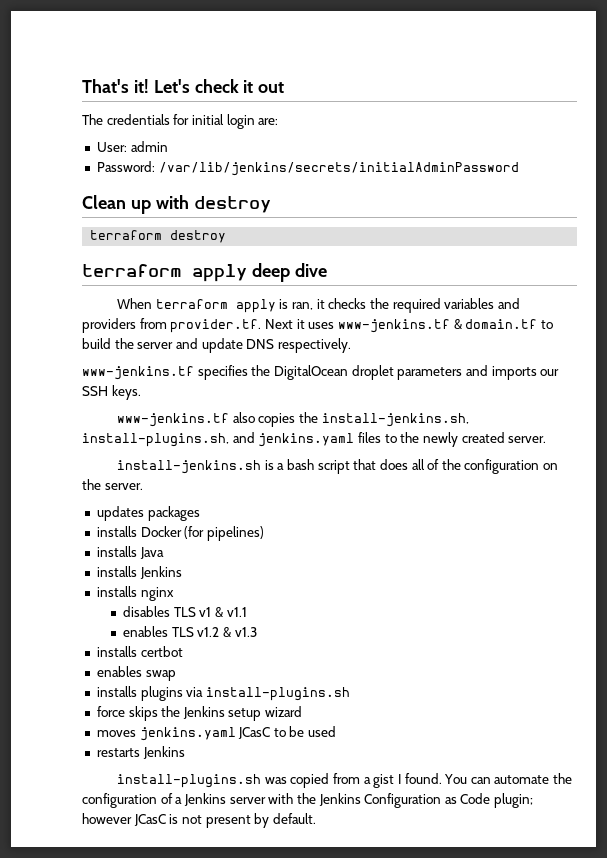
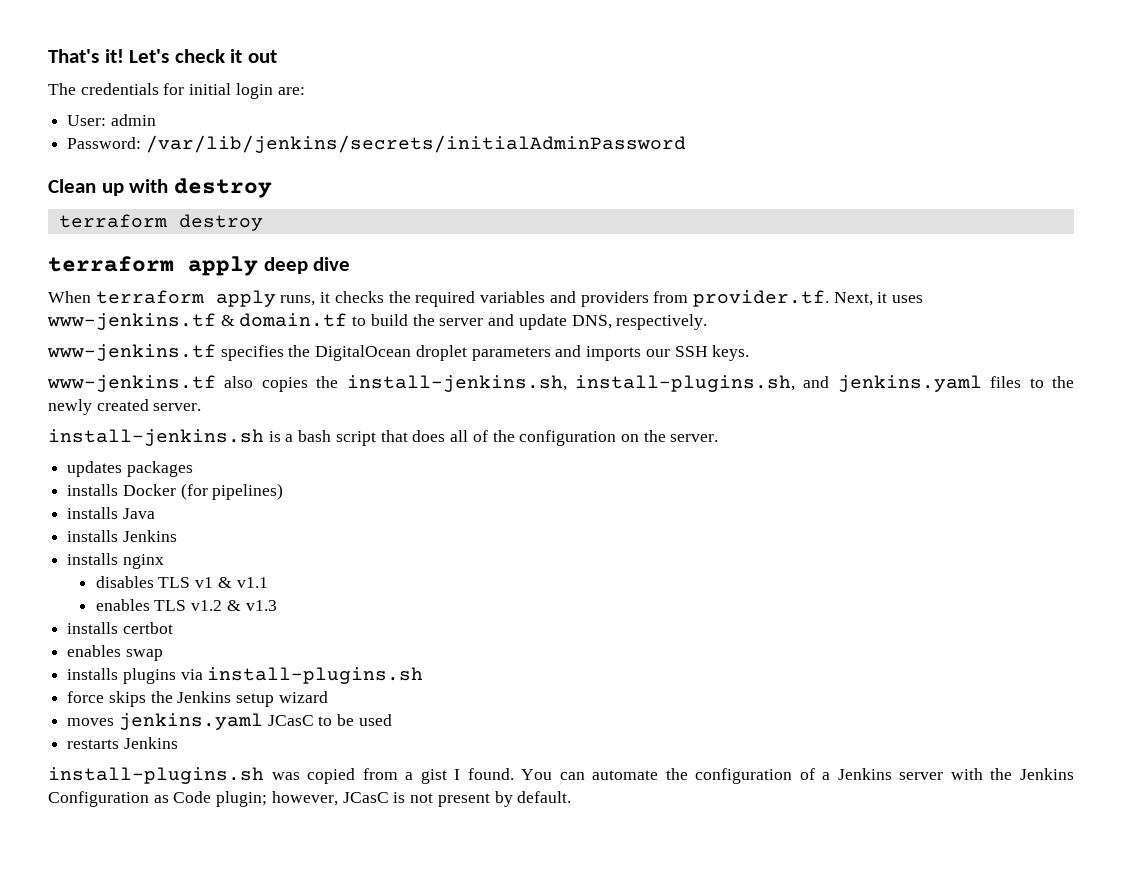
[279,299,313,310] is ran, -> [280,295,316,306] runs,
[264,319,293,329] Next -> [833,292,873,306] Next,
[246,339,275,349] DNS -> [571,315,612,329] DNS,
[82,813,132,824] however -> [271,791,338,806] however,

